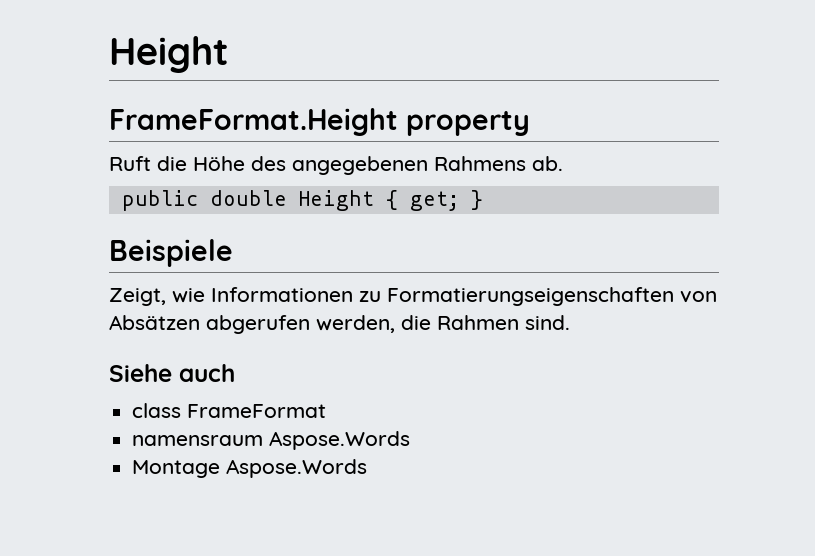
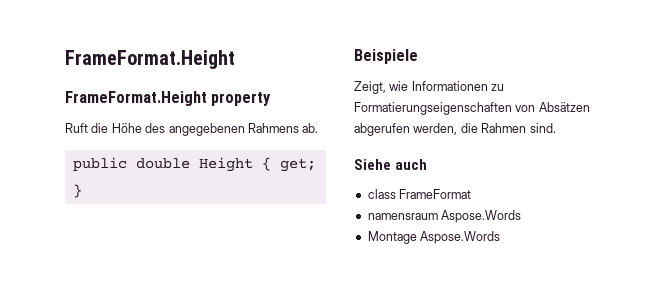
[109,36,229,73] Height -> [65,50,235,69] FrameFormat.Height

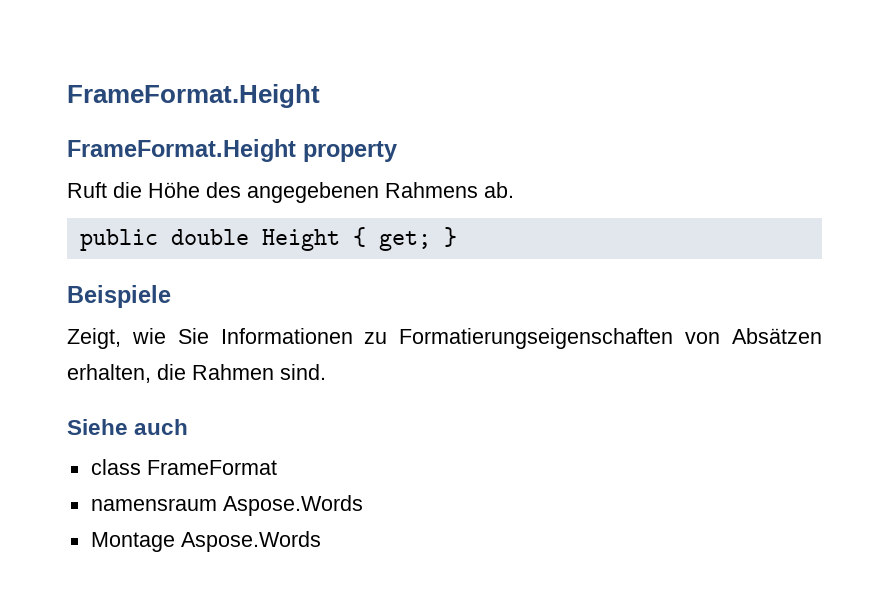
(409, 86) none -> [177,328,209,344] Sie
[354,123,458,136] abgerufen werden, -> [67,364,151,383] erhalten,

